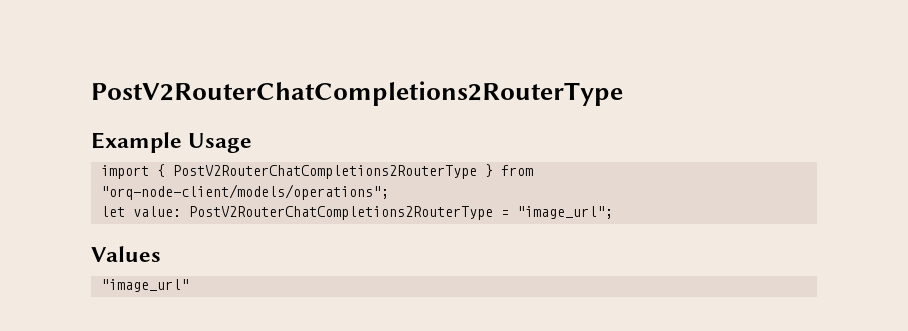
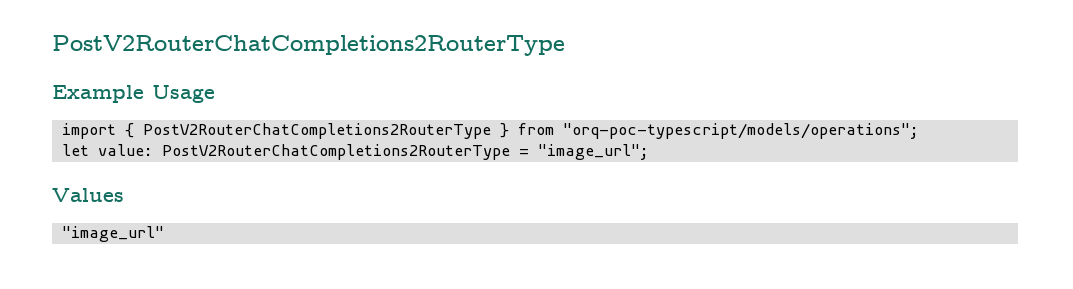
[101,184,390,200] "orq-node-client/models/operations"; -> [562,123,919,139] "orq-poc-typescript/models/operations";

